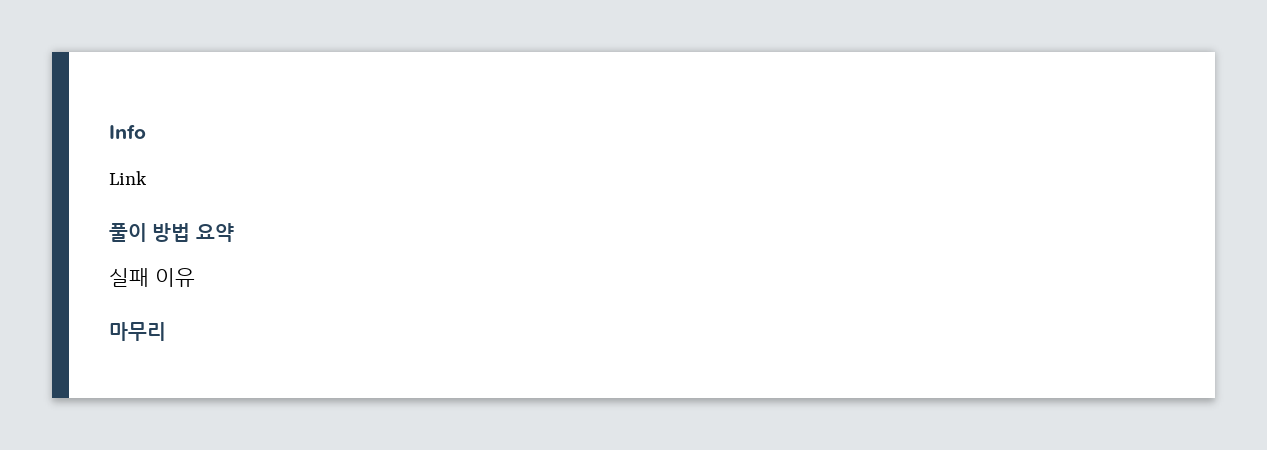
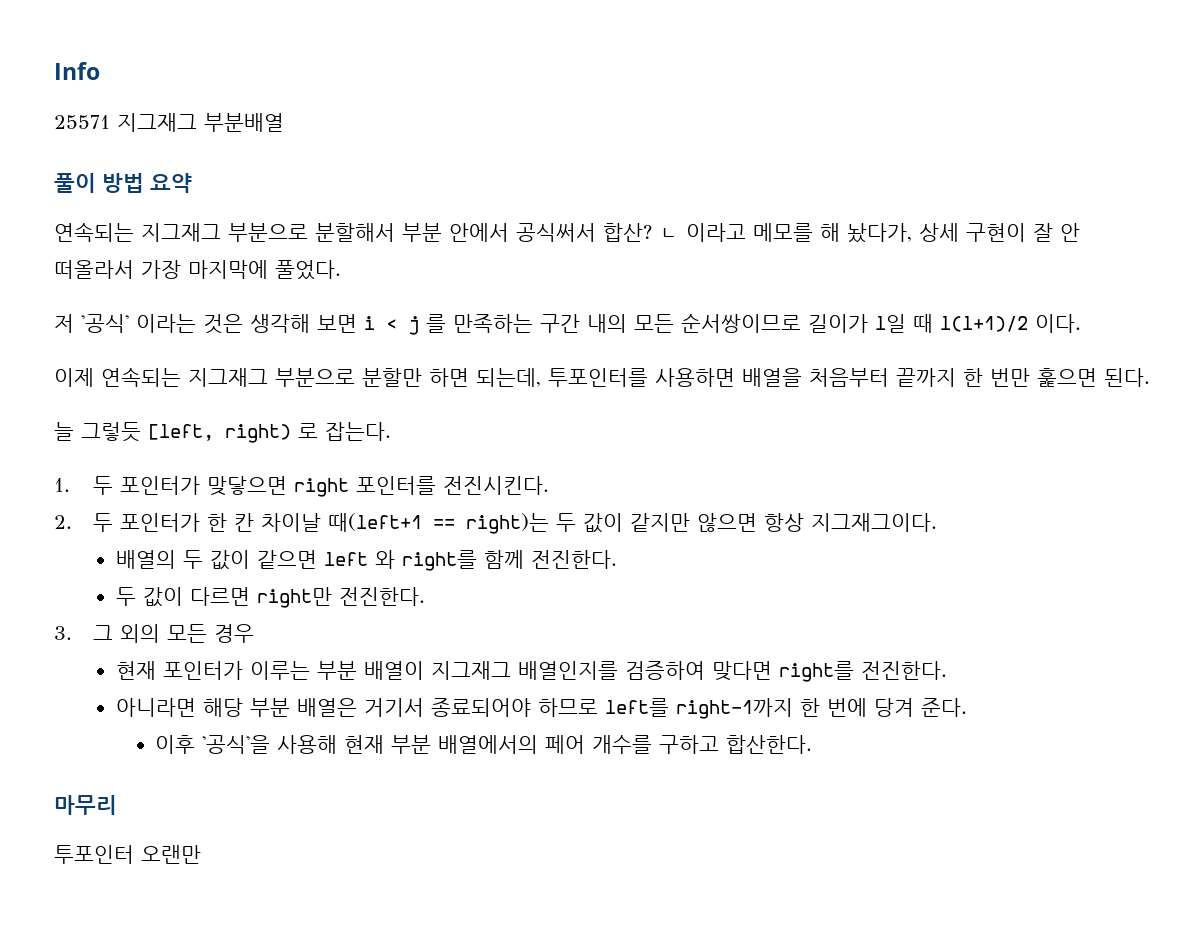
[109,171,147,185] Link -> [54,113,284,132] 25571 지그재그 부분배열
[109,268,195,287] 실패 이유 -> [54,222,1080,243] [54,260,341,280] [54,313,1081,335] [54,367,1150,387] [54,422,391,443] [54,476,550,497] [54,513,938,534] [115,550,617,571] [115,587,425,608] [54,624,255,643] [115,661,947,682] [115,698,967,719] [155,735,813,754] 연속되는 지그재그 부분으로 분할해서 부분 안에서 공식써서 합산? ㄴ 이라고 메모를 해 놨다가, 상세 구현이 잘 안 떠올라서 가장 마지막에 풀었다. // 저 '공식' 이라는 것은 생각해 보면 i < j 를 만족하는 구간 내의 모든 순서쌍이므로 길이가 l일 때 l(l+1)/2 이다. // 이제 연속되는 지그재그 부분으로 분할만 하면 되는데, 투포인터를 사용하면 배열을 처음부터 끝까지 한 번만 훑으면 된다. // 늘 그렇듯 [left, right) 로 잡는다. // 1. 두 포인터가 맞닿으면 right 포인터를 전진시킨다. // 2. 두 포인터가 한 칸 차이날 때(left+1 == right)는 두 값이 같지만 않으면 항상 지그재그이다. // 배열의 두 값이 같으면 left 와 right를 함께 전진한다. // 두 값이 다르면 right만 전진한다. // 3. 그 외의 모든 경우 // 현재 포인터가 이루는 부분 배열이 지그재그 배열인지를 검증하여 맞다면 right를 전진한다. // 아니라면 해당 부분 배열은 거기서 종료되어야 하므로 left를 right-1까지 한 번에 당겨 준다. // 이후 '공식'을 사용해 현재 부분 배열에서의 페어 개수를 구하고 합산한다.
(166, 331) none -> [54,845,201,864] // 투포인터 오랜만

